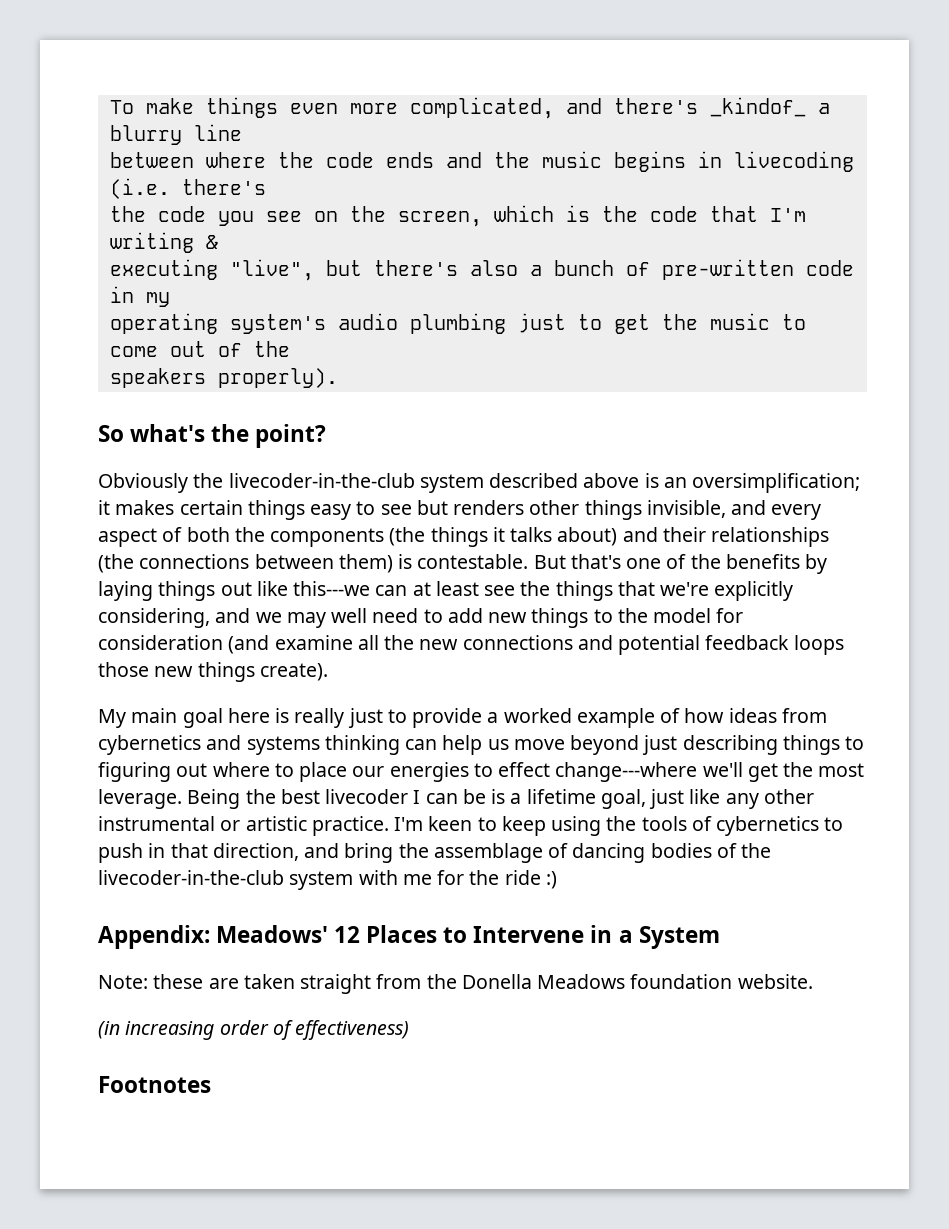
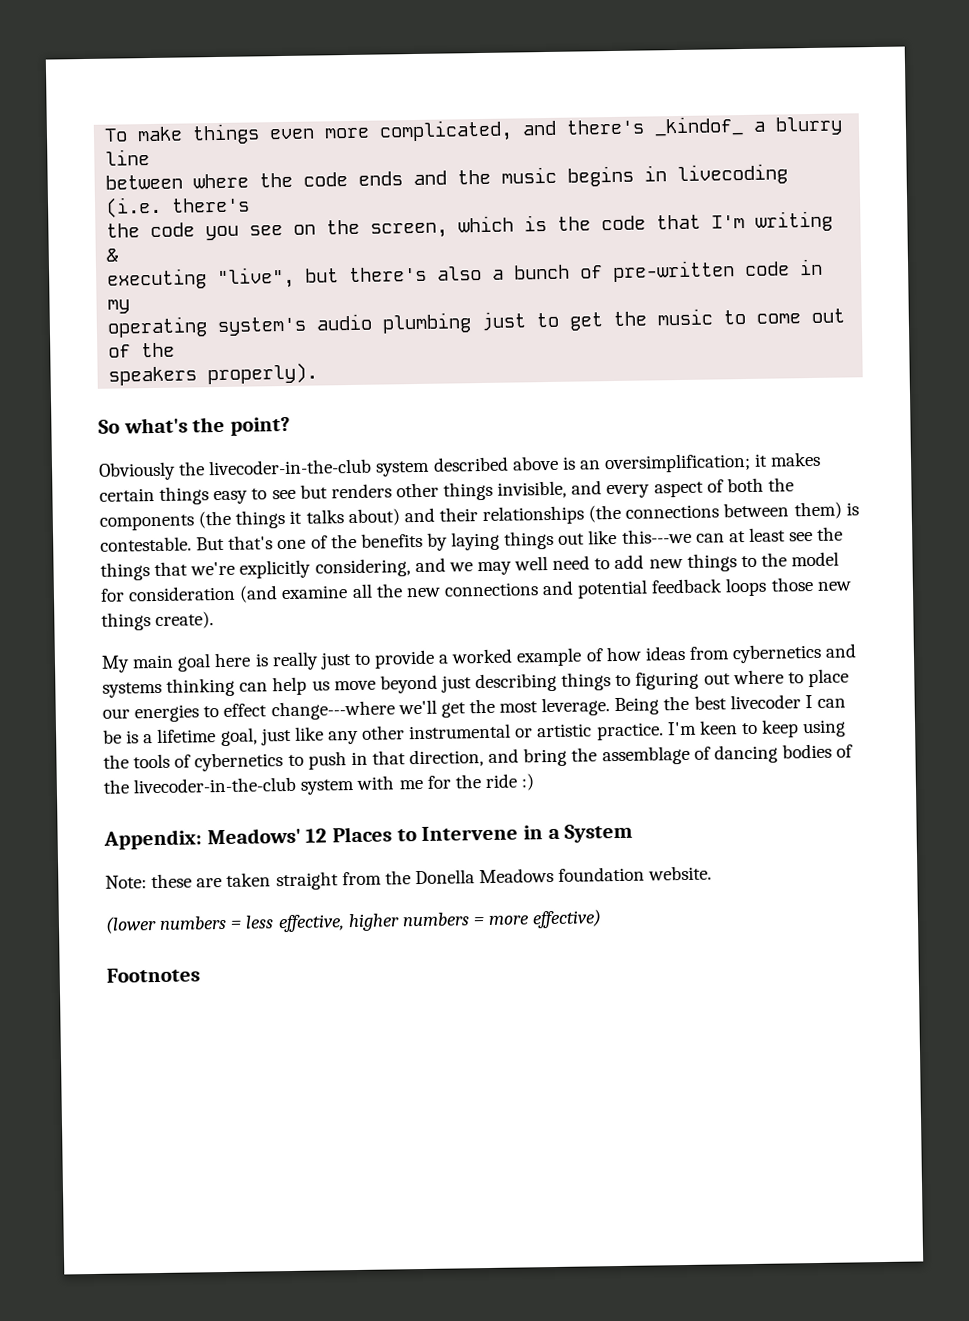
[98,1020,410,1040] (in increasing order of effectiveness) -> [105,909,603,934] (lower numbers = less effective, higher numbers = more effective)

